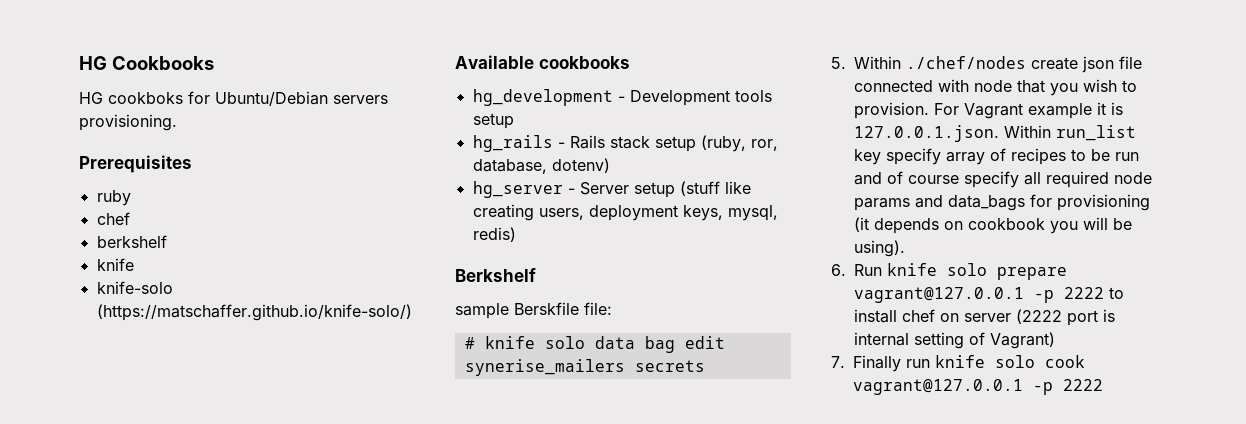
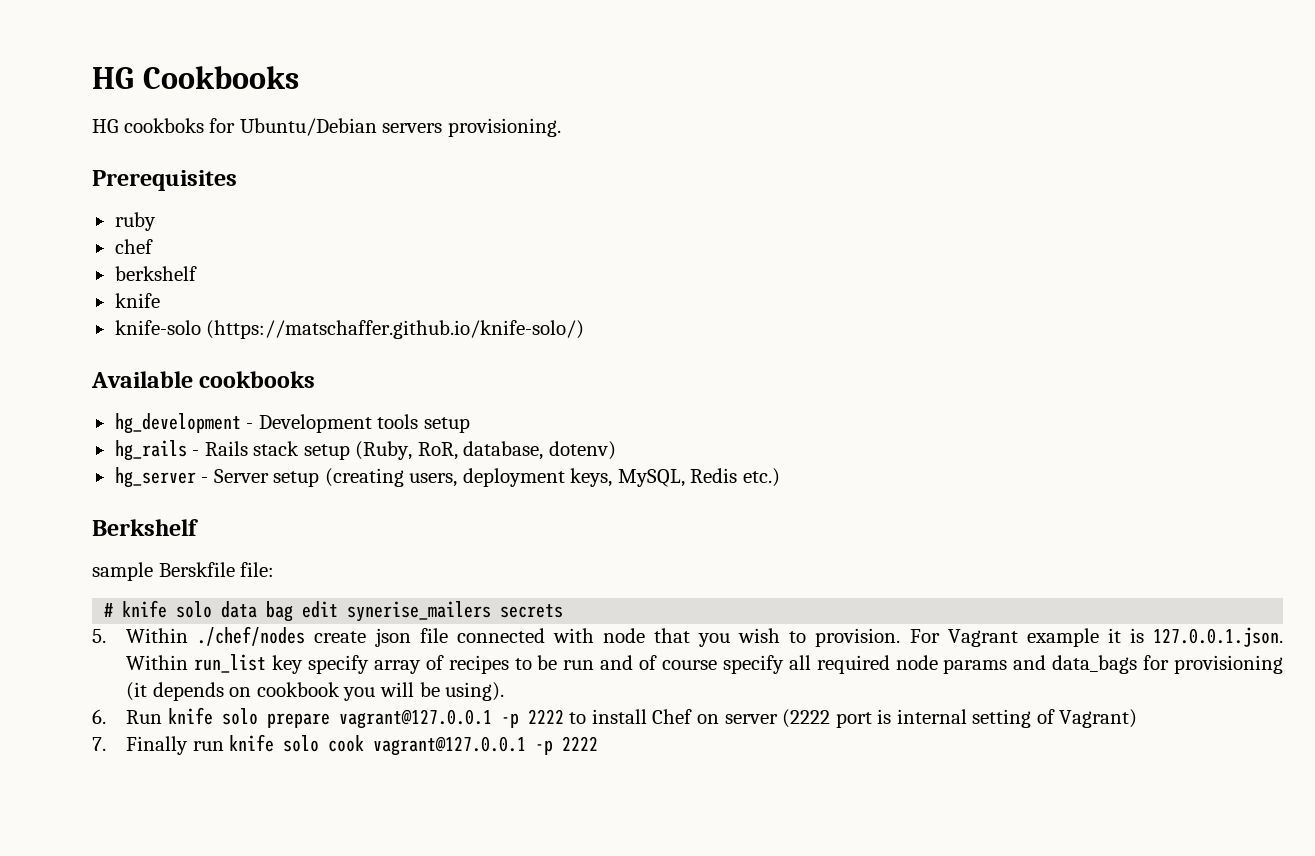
[700,135,778,152] (ruby, ror, -> [355,441,458,460] (Ruby, RoR,
[679,181,751,196] [472,204,778,221] [472,227,516,242] (stuff like creating users, deployment keys, mysql, redis) -> [324,468,780,487] (creating users, deployment keys, MySQL, Redis etc.)
[902,309,935,322] chef -> [652,709,693,724] Chef

